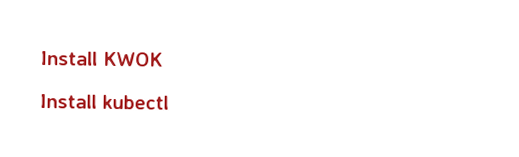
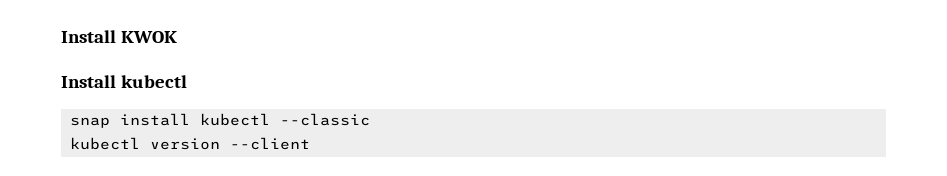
(169, 102) none -> [69,113,370,128] [69,137,310,150] // snap install kubectl --classic // kubectl version --client

